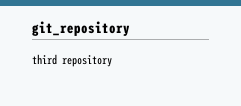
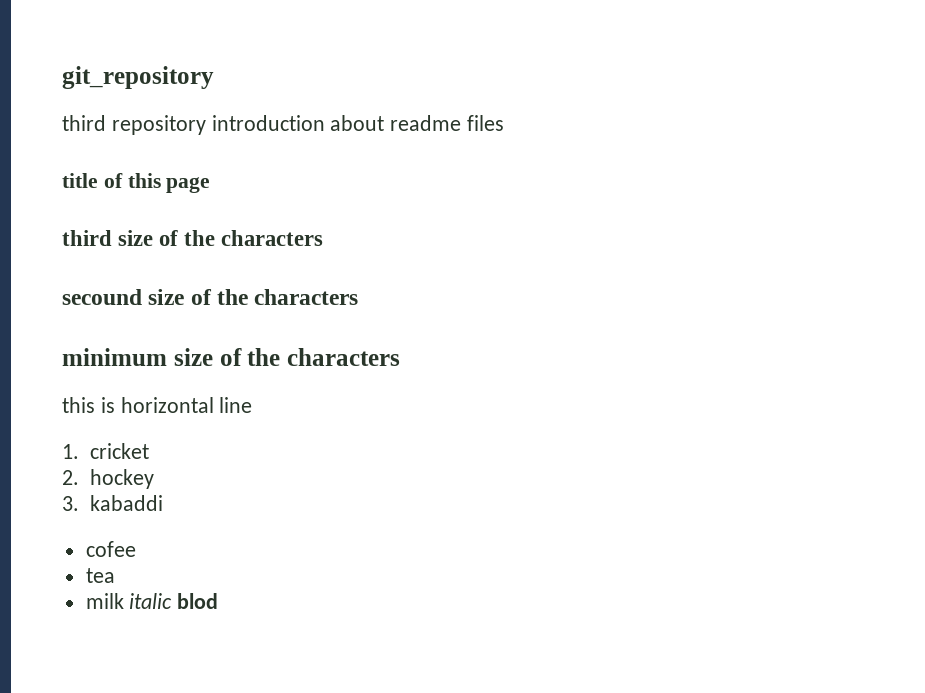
(112, 61) none -> [211,115,505,131] [62,173,211,193] [62,230,324,246] [62,289,359,305] [62,348,400,366] [62,397,253,413] [62,443,149,459] [62,469,154,489] [62,495,163,511] [85,541,136,557] [85,568,115,583] [85,593,219,609] introduction about readme files // title of this page // third size of the characters // secound size of the characters // minimum size of the characters // this is horizontal line // 1. cricket // 2. hockey // 3. kabaddi // cofee // tea // milk italic blod

